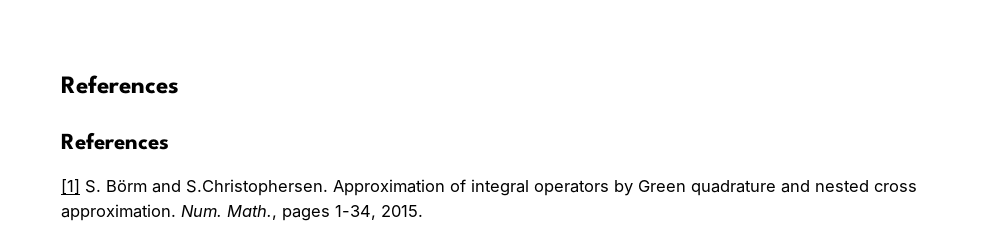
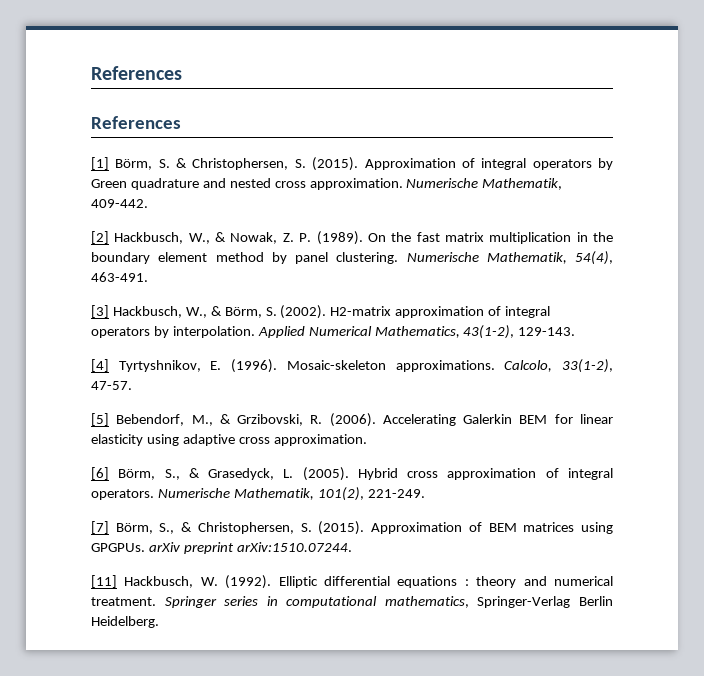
[85,179,328,196] S. Börm and S.Christophersen. -> [115,157,359,171] Börm, S. & Christophersen, S. (2015).
[181,205,423,221] Num. Math., pages 1-34, 2015. -> [406,178,563,190] [91,199,148,208] [91,231,613,245] [91,251,613,265] [91,272,148,282] [91,305,551,319] [91,325,576,339] [91,359,613,373] [91,381,132,390] [91,413,613,427] [91,434,367,446] [91,467,613,481] [91,487,425,501] [91,521,614,535] [91,542,352,554] [91,575,613,589] [91,596,613,608] [91,616,159,628] Numerische Mathematik, 409-442. // [2] Hackbusch, W., & Nowak, Z. P. (1989). On the fast matrix multiplication in the boundary element method by panel clustering. Numerische Mathematik, 54(4), 463-491. // [3] Hackbusch, W., & Börm, S. (2002). H2-matrix approximation of integral operators by interpolation. Applied Numerical Mathematics, 43(1-2), 129-143. // [4] Tyrtyshnikov, E. (1996). Mosaic-skeleton approximations. Calcolo, 33(1-2), 47-57. // [5] Bebendorf, M., & Grzibovski, R. (2006). Accelerating Galerkin BEM for linear elasticity using adaptive cross approximation. // [6] Börm, S., & Grasedyck, L. (2005). Hybrid cross approximation of integral operators. Numerische Mathematik, 101(2), 221-249. // [7] Börm, S., & Christophersen, S. (2015). Approximation of BEM matrices using GPGPUs. arXiv preprint arXiv:1510.07244. // [11] Hackbusch, W. (1992). Elliptic differential equations : theory and numerical treatment. Springer series in computational mathematics, Springer-Verlag Berlin Heidelberg.

